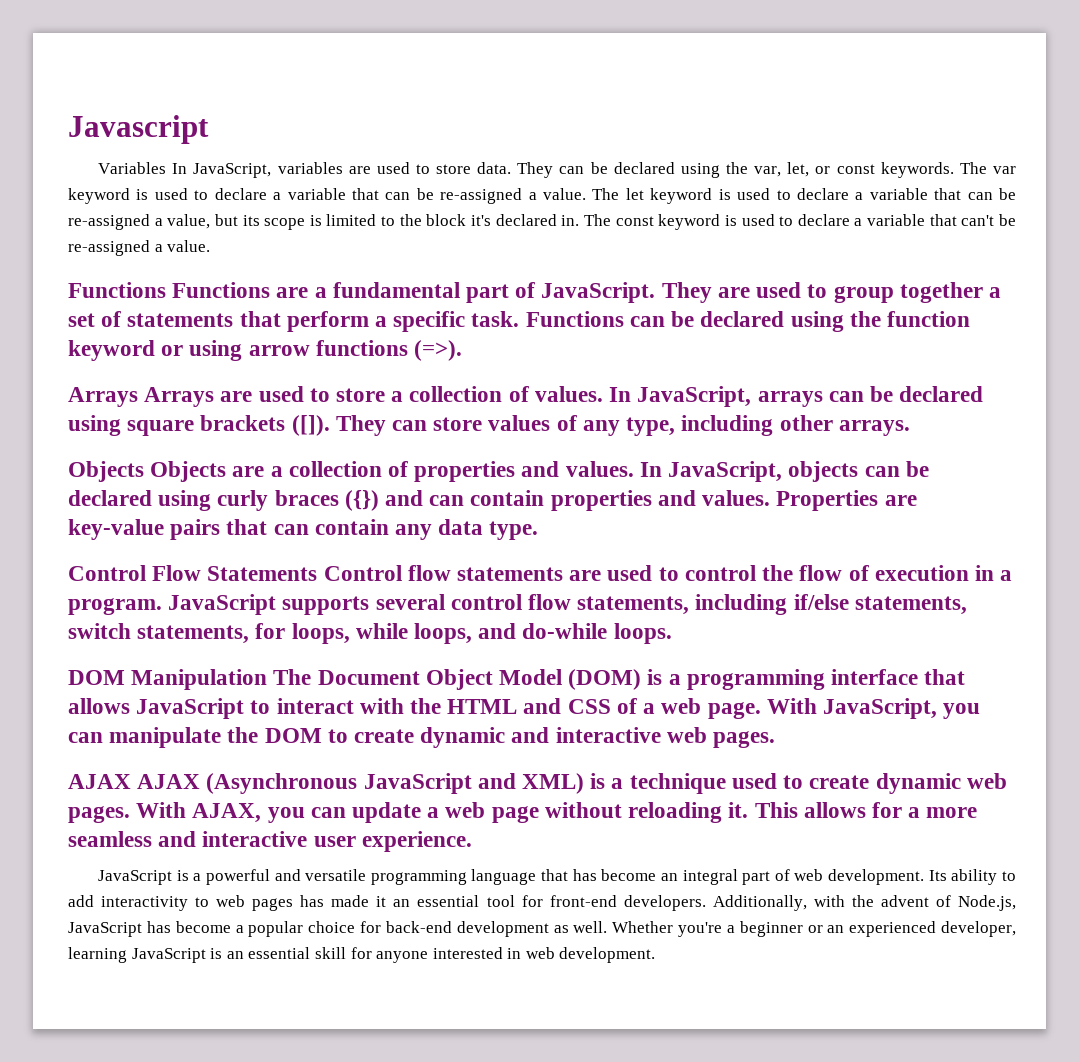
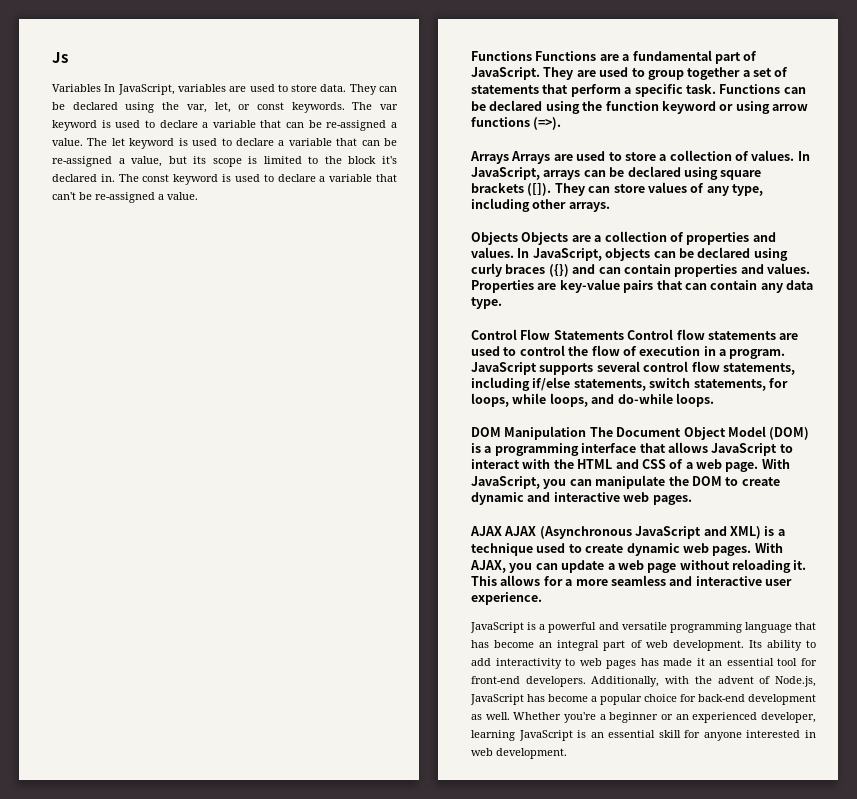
[68,115,209,144] Javascript -> [52,52,68,63] Js

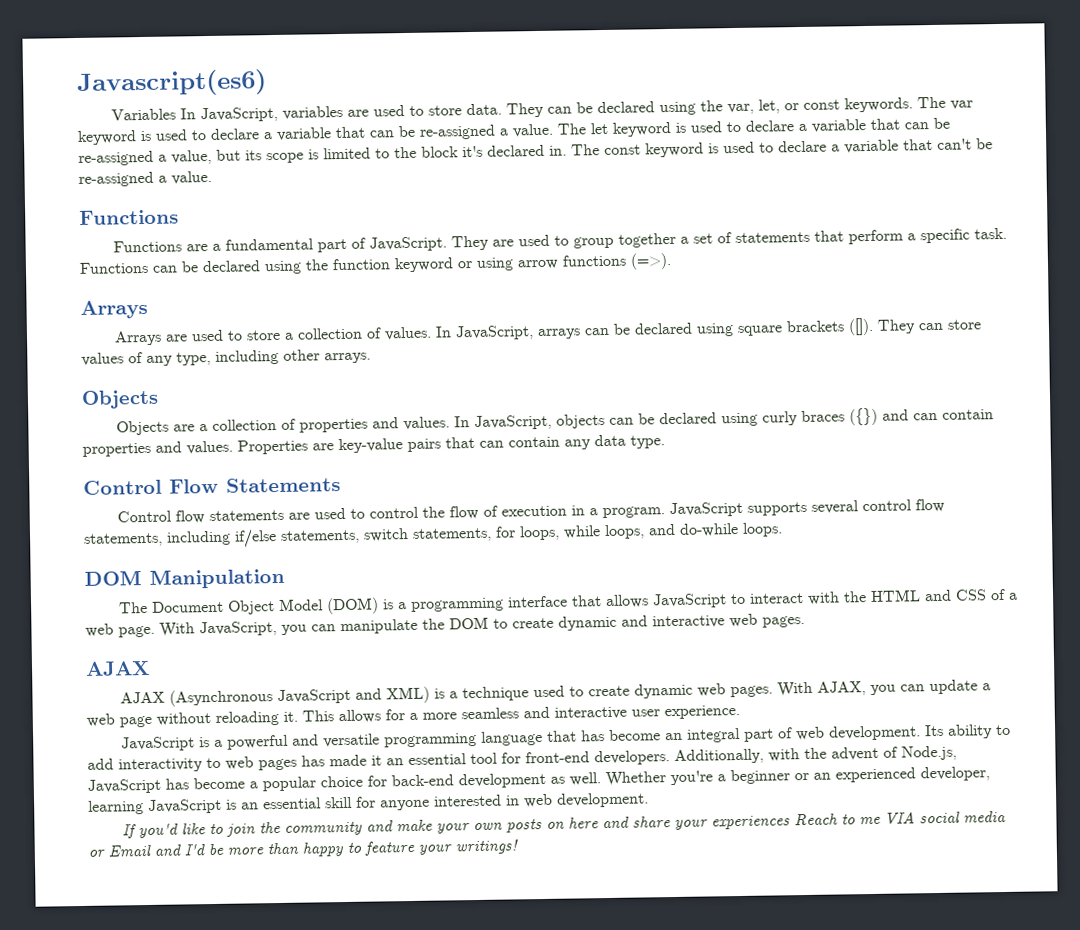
[52,52,68,63] Js -> [76,69,267,97] Javascript(es6)
(532, 56) none -> (179, 217) //
(509, 157) none -> (148, 309) //
(518, 238) none -> (159, 399) //
(624, 335) none -> (341, 485) //
(587, 433) none -> (285, 578) //
(502, 531) none -> (150, 668) //
(567, 753) none -> [122,810,1007,839] [88,839,518,857] // If you'd like to join the community and make your own posts on here and share your experiences Reach to me VIA social media or Email and I'd be more than happy to feature your writings!

